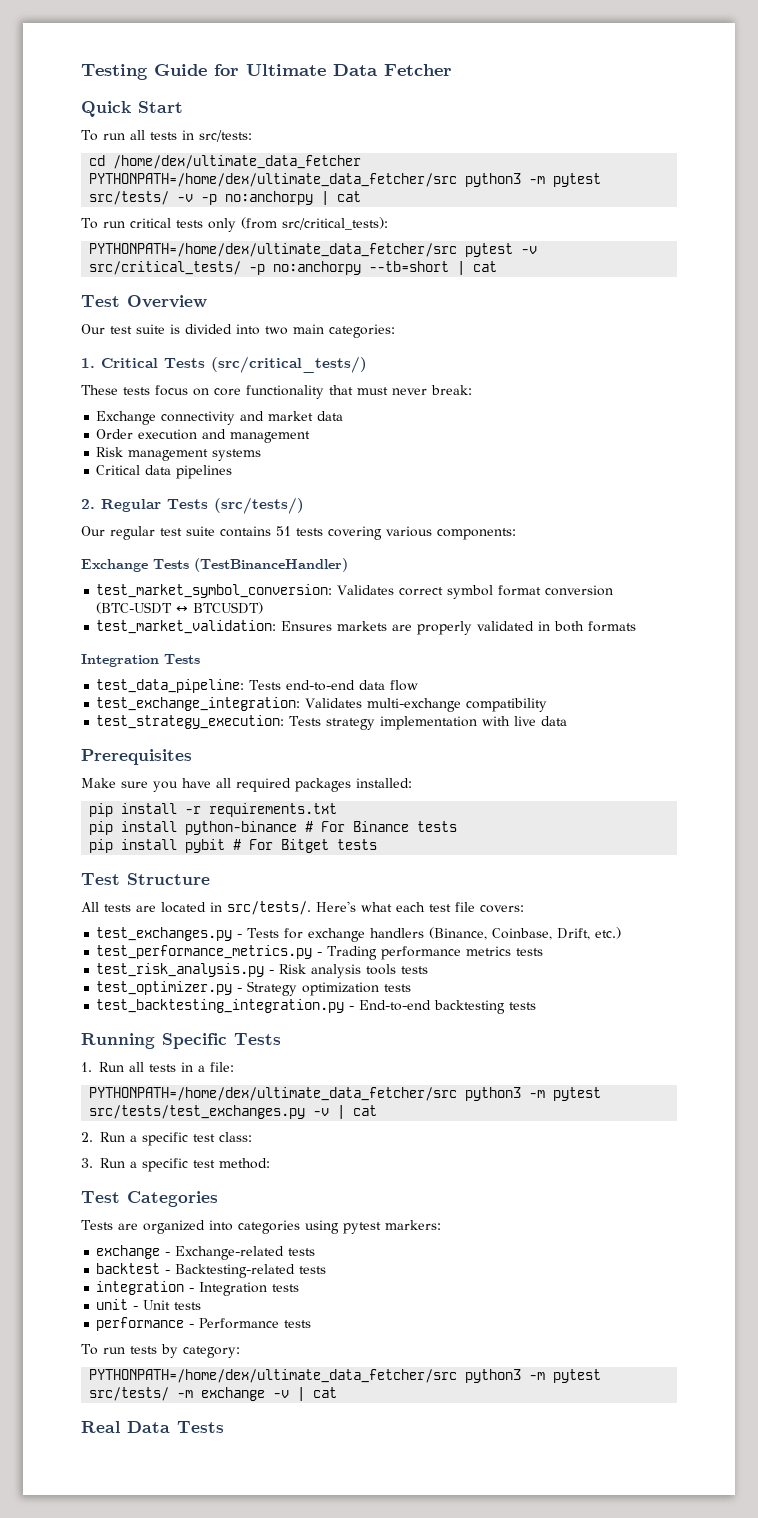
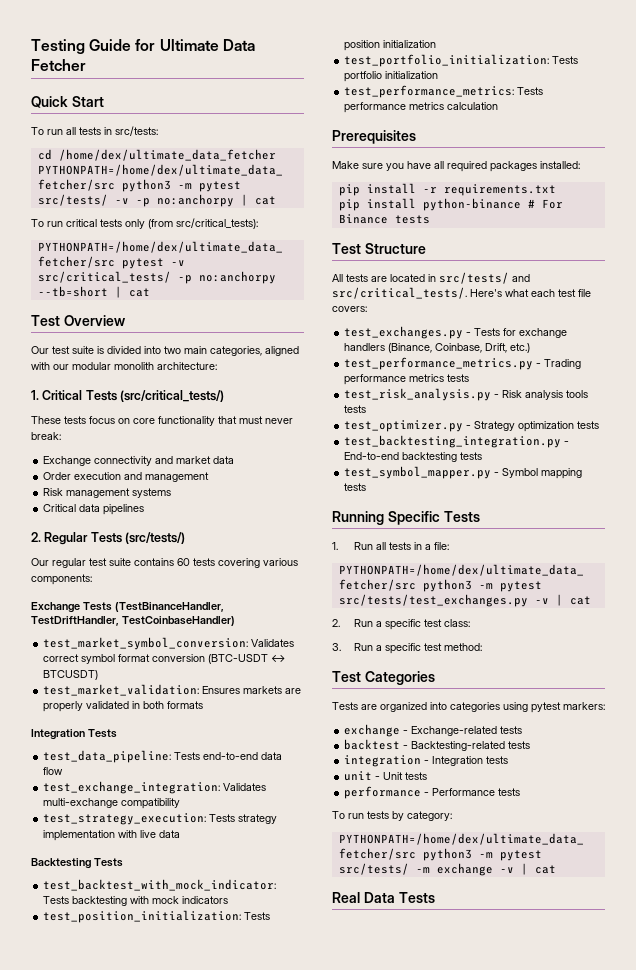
[329,324,395,338] categories: -> [210,346,299,356] [31,362,217,370] categories, aligned with our modular monolith architecture:
[276,526,291,536] 51 -> [177,558,190,566] 60
[194,558,348,572] (TestBinanceHandler) -> [114,602,224,612] [31,616,235,626] (TestBinanceHandler, TestDriftHandler, TestCoinbaseHandler)
(568, 721) none -> [31,858,123,869] [43,879,277,891] [43,896,229,906] [43,910,271,923] [344,40,437,51] [344,54,579,67] [344,71,439,82] [344,85,544,98] [344,102,499,113] // Backtesting Tests // test_backtest_with_mock_indicator: Tests backtesting with mock indicators // test_position_initialization: Tests position initialization // test_portfolio_initialization: Tests portfolio initialization // test_performance_metrics: Tests performance metrics calculation
[89,839,378,853] // pip install pybit # For Bitget tests -> (430, 219) none
[227,901,311,915] src/tests/. -> [439,272,530,284] [332,287,467,299] src/tests/ and src/critical_tests/.
(537, 1006) none -> [344,466,583,479] [344,483,367,491] // test_symbol_mapper.py - Symbol mapping tests

